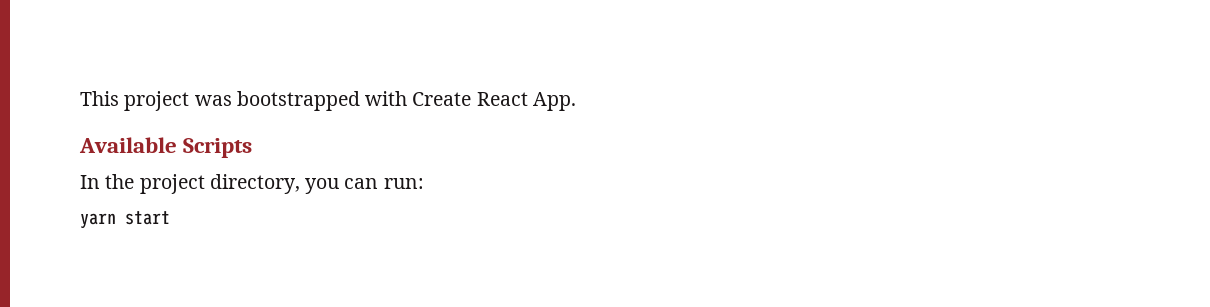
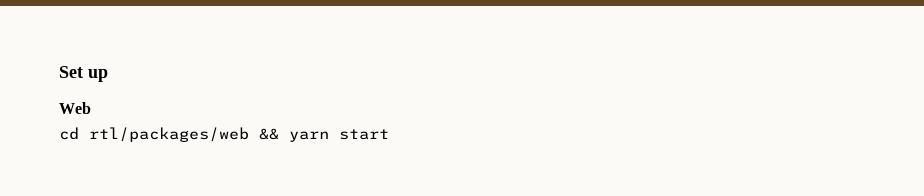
[80,91,576,111] [79,137,253,158] [80,174,424,194] This project was bootstrapped with Create React App. // Available Scripts // In the project directory, you can run: // -> [59,66,108,82] [59,102,91,114] [59,127,279,142] Set up // Web // cd rtl/packages/web &&

